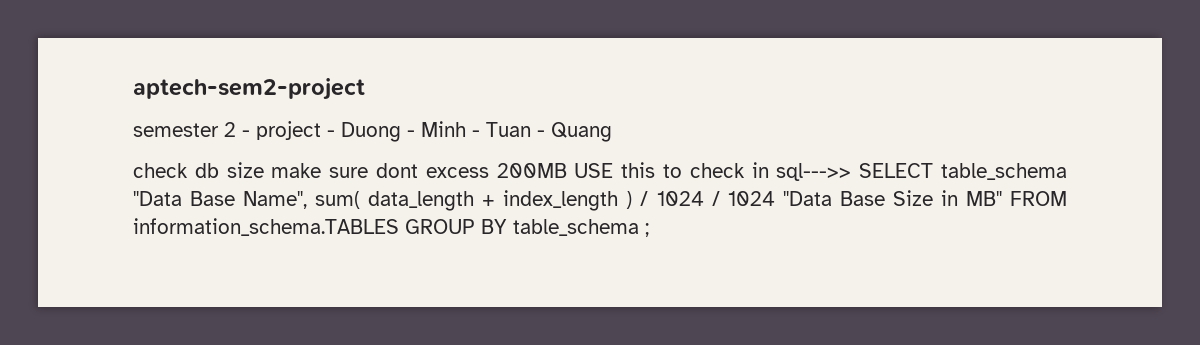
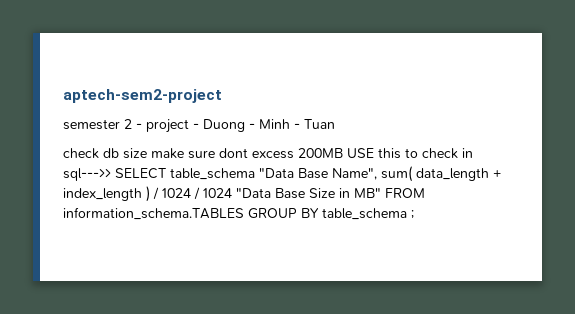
[537,122,612,142] - Quang -> (335, 124) none

